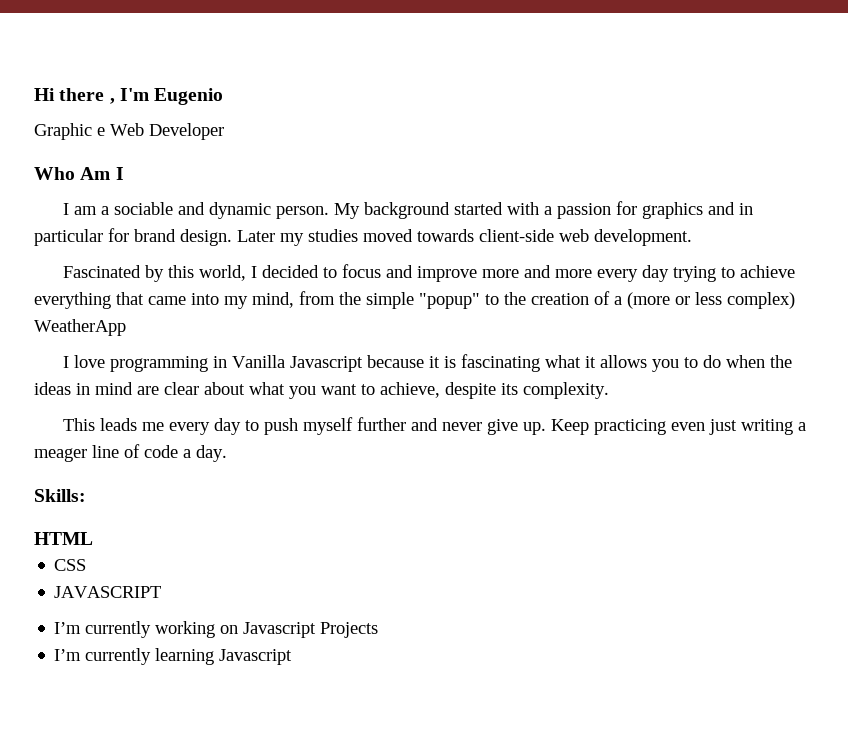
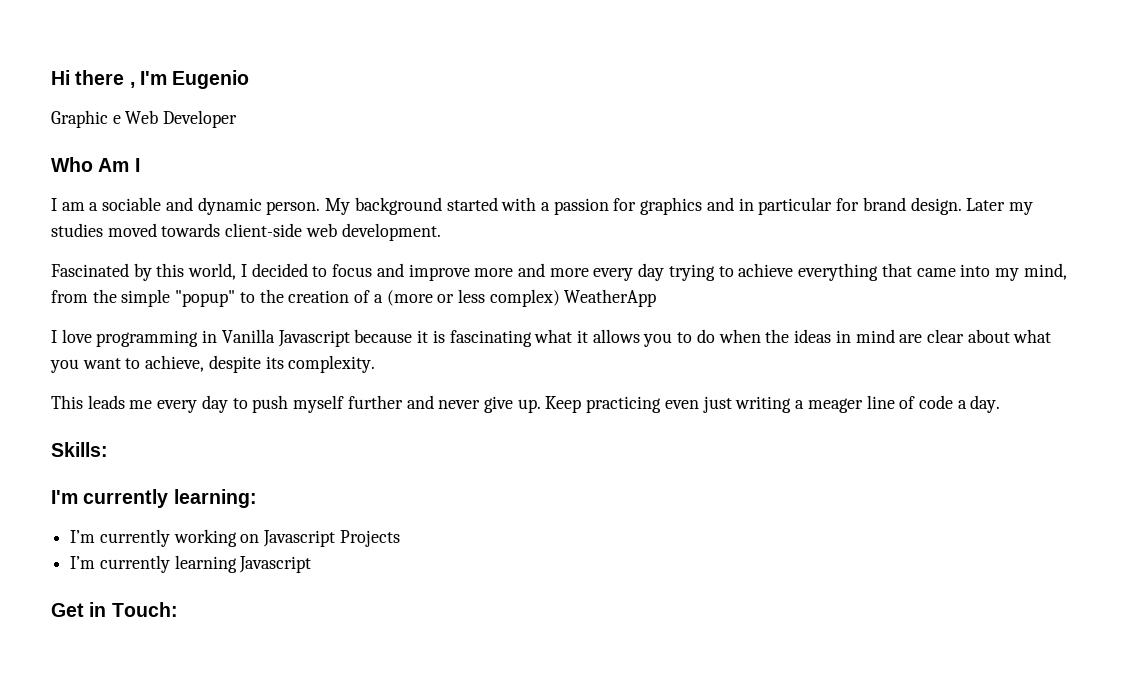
[34,532,93,545] [54,559,87,571] [54,586,162,598] HTML // CSS // JAVASCRIPT -> [51,489,257,508] I'm currently learning:
(293, 657) none -> [51,602,178,617] // Get in Touch:

